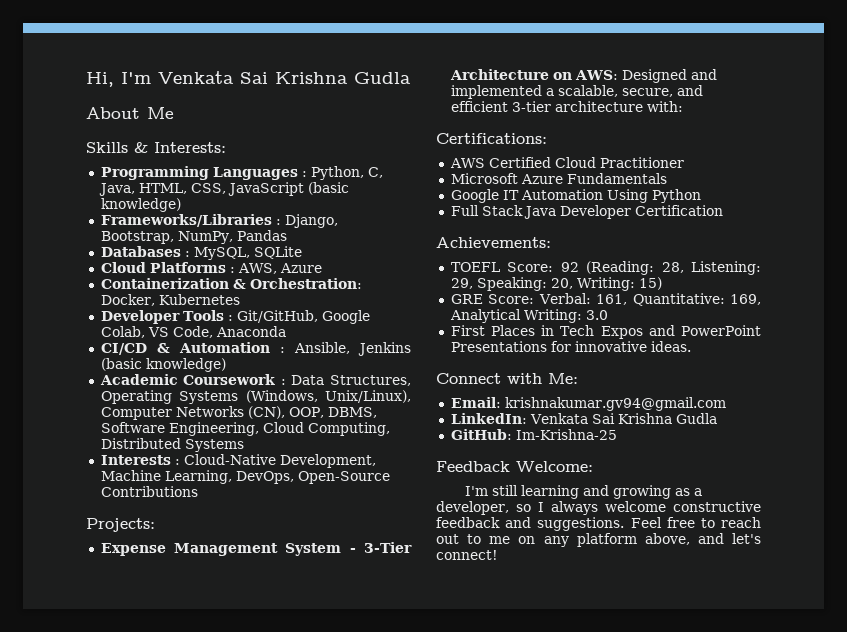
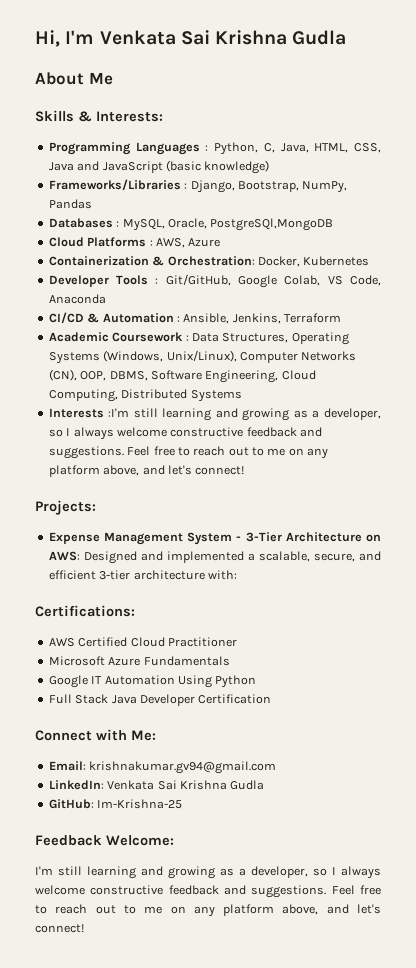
(226, 188) none -> [48,161,100,171] Java and
[253,246,302,259] SQLite -> [167,218,334,231] Oracle, PostgreSQl,MongoDB
[358,342,411,356] [100,358,226,372] Jenkins (basic knowledge) -> [232,313,341,324] Jenkins, Terraform
[174,454,376,468] [100,470,390,484] [100,486,198,497] : Cloud-Native Development, Machine Learning, DevOps, Open-Source Contributions -> [108,408,381,421] [48,427,322,440] [48,446,329,459] [48,465,245,477] :I'm still learning and growing as a developer, so I always welcome constructive feedback and suggestions. Feel free to reach out to me on any platform above, and let's connect!
[436,237,551,248] [450,261,761,275] [450,277,662,291] [450,293,761,306] [449,309,608,323] [450,325,761,339] [450,341,691,352] // Achievements: // TOEFL Score: 92 (Reading: 28, Listening: 29, Speaking: 20, Writing: 15) // GRE Score: Verbal: 161, Quantitative: 169, Analytical Writing: 3.0 // First Places in Tech Expos and PowerPoint Presentations for innovative ideas. -> (272, 699) none

